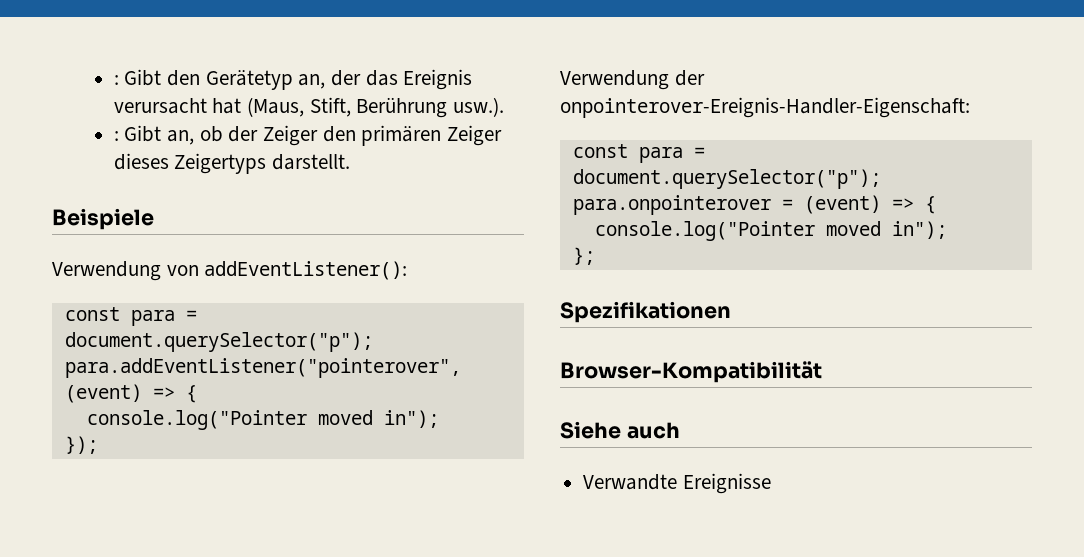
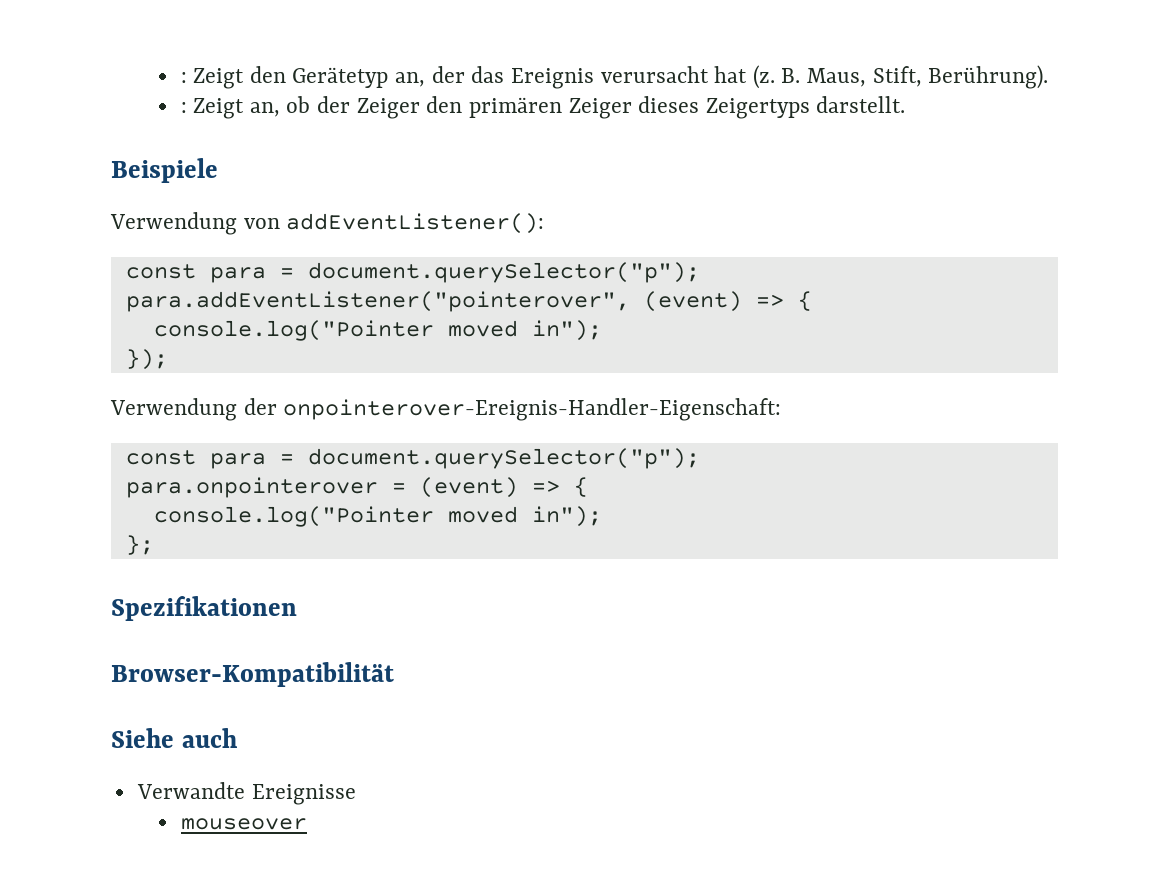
[113,69,162,86] : Gibt -> [180,68,245,89] : Zeigt
[247,97,505,118] [113,125,162,142] (Maus, Stift, Berührung usw.). // : Gibt -> [752,65,1049,89] [180,98,245,119] (z. B. Maus, Stift, Berührung). // : Zeigt
(771, 483) none -> [180,818,307,830] // mouseover

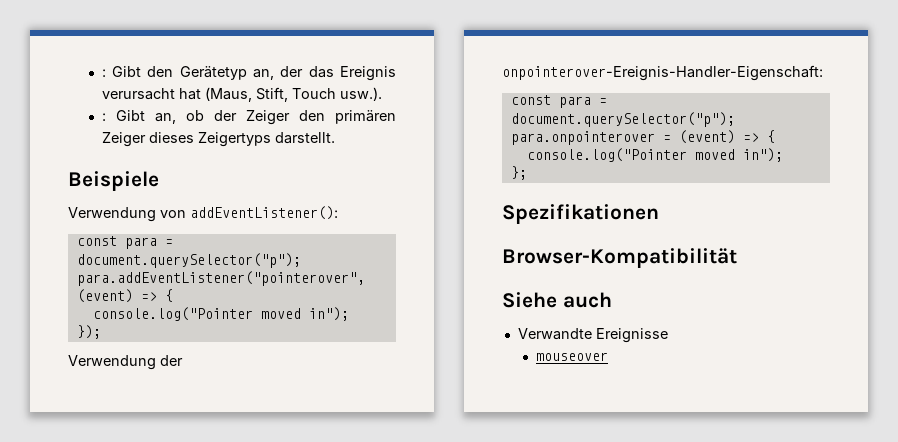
[180,68,245,89] : Zeigt -> [101,66,141,77] : Gibt
[752,65,1049,89] [180,98,245,119] (z. B. Maus, Stift, Berührung). // : Zeigt -> [204,87,382,102] [101,110,145,121] (Maus, Stift, Touch usw.). // : Gibt

